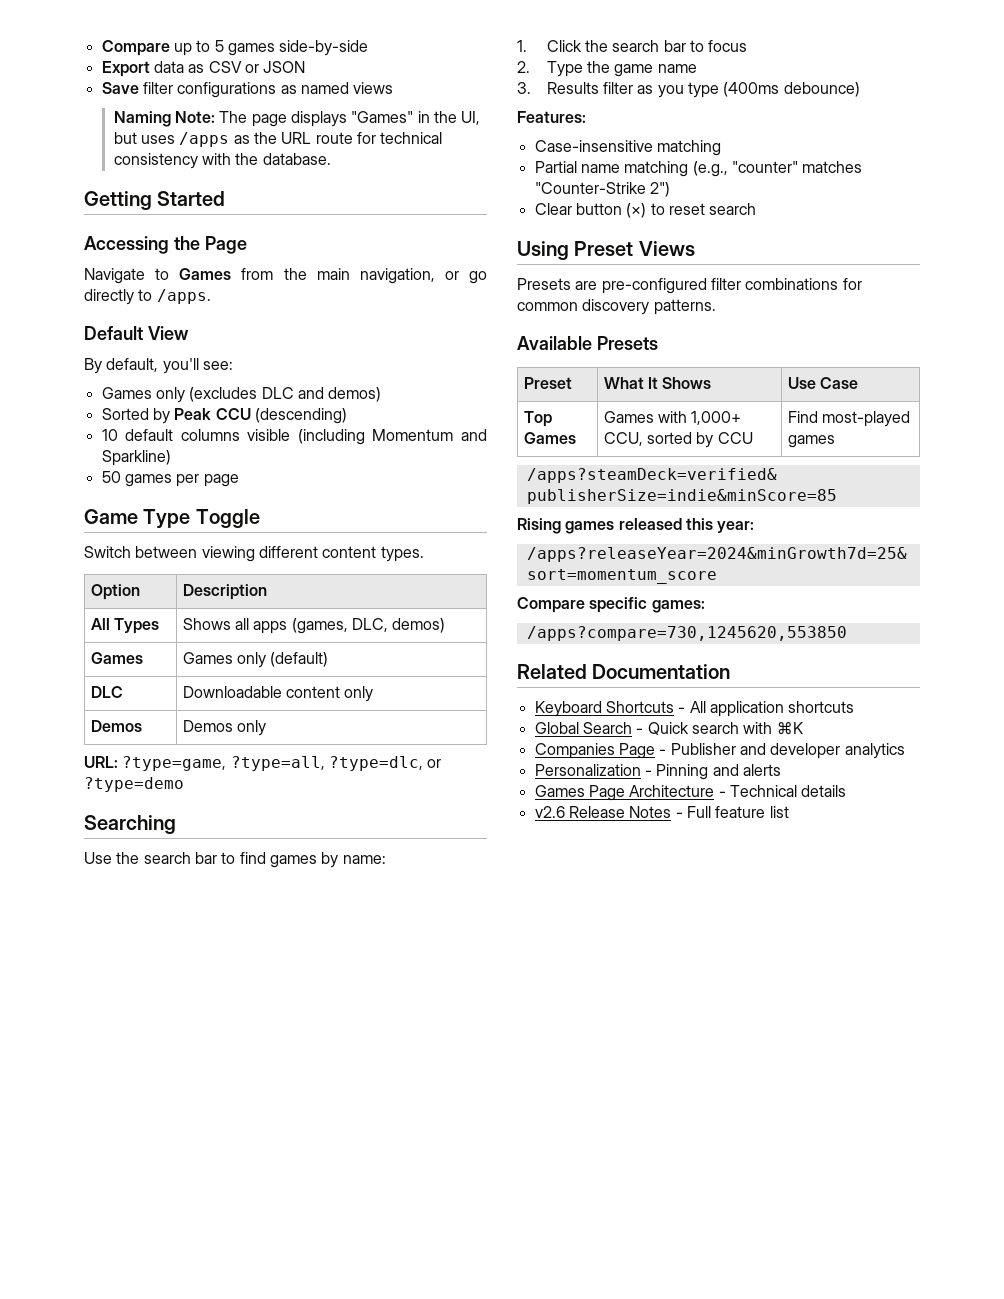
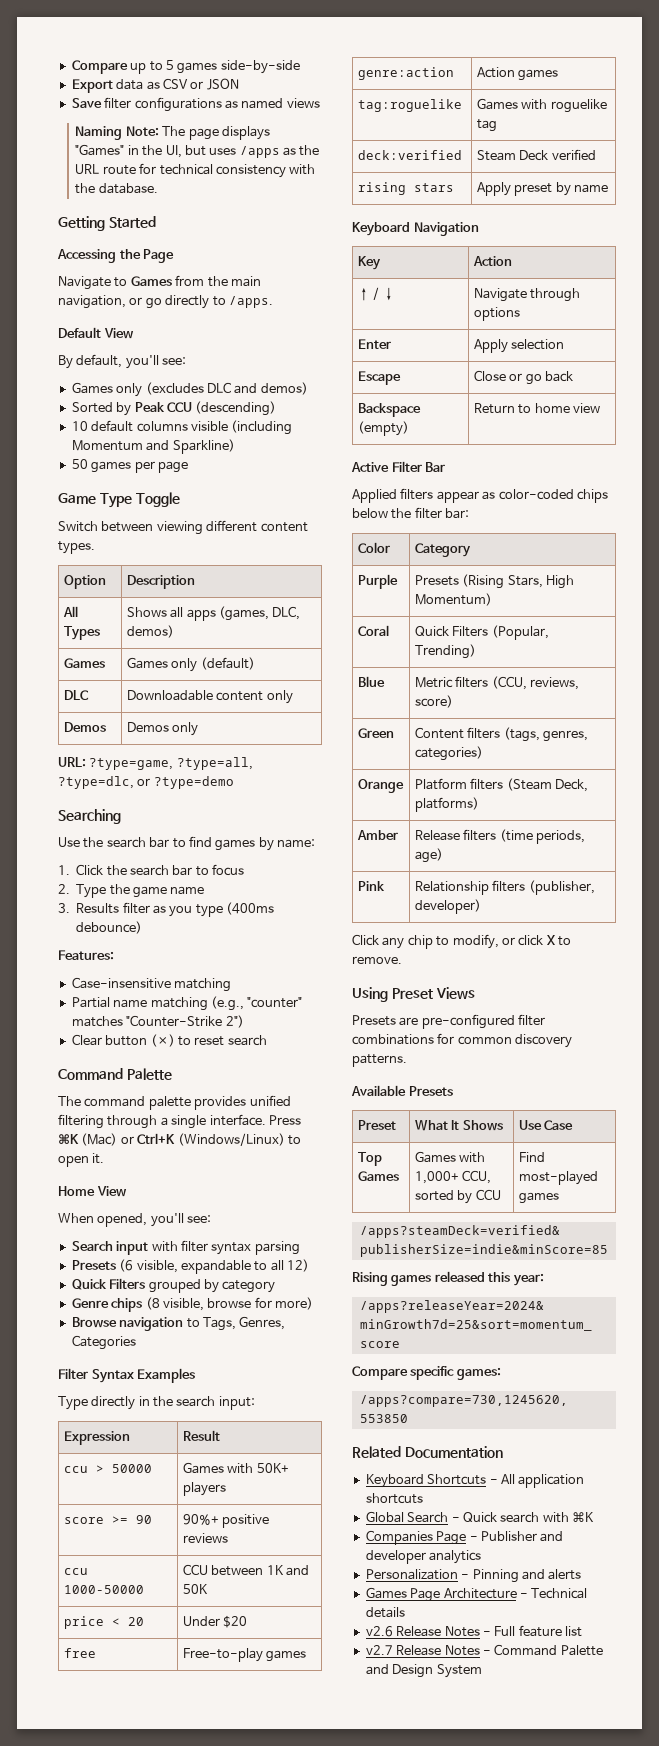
(757, 209) none -> [58,1068,172,1080] [58,1095,291,1110] [58,1114,301,1129] [58,1133,301,1146] [58,1153,105,1167] [58,1186,127,1197] [58,1213,212,1227] [71,1240,300,1255] [71,1259,309,1274] [71,1278,276,1293] [71,1297,313,1312] [71,1316,286,1331] [71,1335,136,1350] [58,1368,196,1383] [58,1396,255,1410] [63,1431,130,1445] [182,1430,220,1441] [63,1464,152,1473] [182,1462,289,1474] [182,1482,226,1496] [63,1515,152,1524] [182,1514,270,1528] [182,1533,228,1543] [63,1568,88,1575] [63,1585,144,1594] [182,1564,309,1576] [182,1584,208,1594] [63,1616,144,1629] [182,1615,248,1628] [63,1648,96,1658] [182,1648,307,1662] [357,67,454,80] [476,67,559,81] [357,99,462,112] [476,98,607,113] [476,119,497,132] [357,150,462,160] [476,149,596,161] [357,182,454,195] [476,182,608,196] [352,222,479,236] [357,256,381,270] [472,256,512,266] [357,287,395,301] [473,288,581,302] [473,307,520,321] [357,339,391,349] [473,339,565,353] [357,371,401,385] [473,370,573,385] [357,403,421,417] [357,421,409,436] [473,403,600,414] [351,461,446,472] [352,488,608,503] [352,507,470,519] [357,542,390,553] [414,543,471,557] [357,574,398,589] [414,574,574,589] [414,593,492,606] [357,625,389,636] [414,625,549,640] [414,644,476,659] [357,676,385,687] [414,676,579,690] [414,695,453,708] [357,728,394,738] [414,727,588,742] [414,746,483,761] [357,779,404,793] [414,778,588,792] [414,797,479,812] [356,830,398,840] [414,829,585,844] [414,848,443,863] [357,881,385,891] [414,880,595,895] [414,899,481,914] [352,934,571,949] [352,956,402,964] // Command Palette // The command palette provides unified filtering through a single interface. Press ⌘K (Mac) or Ctrl+K (Windows/Linux) to open it. // Home View // When opened, you'll see: // Search input with filter syntax parsing // Presets (6 visible, expandable to all 12) // Quick Filters grouped by category // Genre chips (8 visible, browse for more) // Browse navigation to Tags, Genres, Categories // Filter Syntax Examples // Type directly in the search input: // Expression | Result // ccu > 50000 | Games with 50K+ players // score >= 90 | 90%+ positive reviews // ccu 1000-50000 | CCU between 1K and 50K // price < 20 | Under $20 // free | Free-to-play games // genre:action | Action games // tag:roguelike | Games with roguelike tag // deck:verified | Steam Deck verified // rising stars | Apply preset by name // Keyboard Navigation // Key | Action // ↑ / ↓ | Navigate through options // Enter | Apply selection // Escape | Close or go back // Backspace (empty) | Return to home view // Active Filter Bar // Applied filters appear as color-coded chips below the filter bar: // Color | Category // Purple | Presets (Rising Stars, High Momentum) // Coral | Quick Filters (Popular, Trending) // Blue | Metric filters (CCU, reviews, score) // Green | Content filters (tags, genres, categories) // Orange | Platform filters (Steam Deck, platforms) // Amber | Release filters (time periods, age) // Pink | Relationship filters (publisher, developer) // Click any chip to modify, or click X to remove.
(789, 812) none -> [365,1644,603,1656] [365,1664,482,1678] // v2.7 Release Notes - Command Palette and Design System

